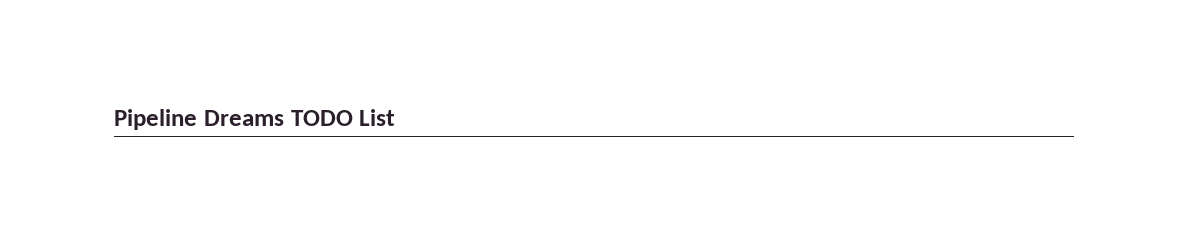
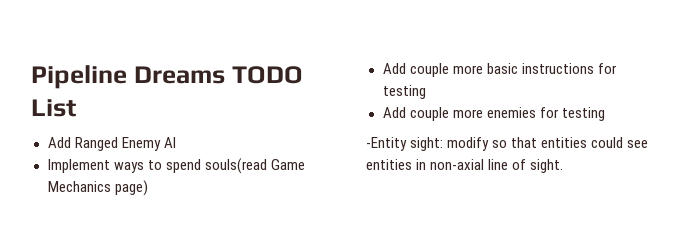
(396, 117) none -> [47,137,176,151] [47,158,305,174] [47,180,148,196] [382,63,617,77] [382,85,426,99] [382,107,605,121] [366,137,649,151] [366,159,564,173] // Add Ranged Enemy AI // Implement ways to spend souls(read Game Mechanics page) // Add couple more basic instructions for testing // Add couple more enemies for testing // -Entity sight: modify so that entities could see entities in non-axial line of sight.

